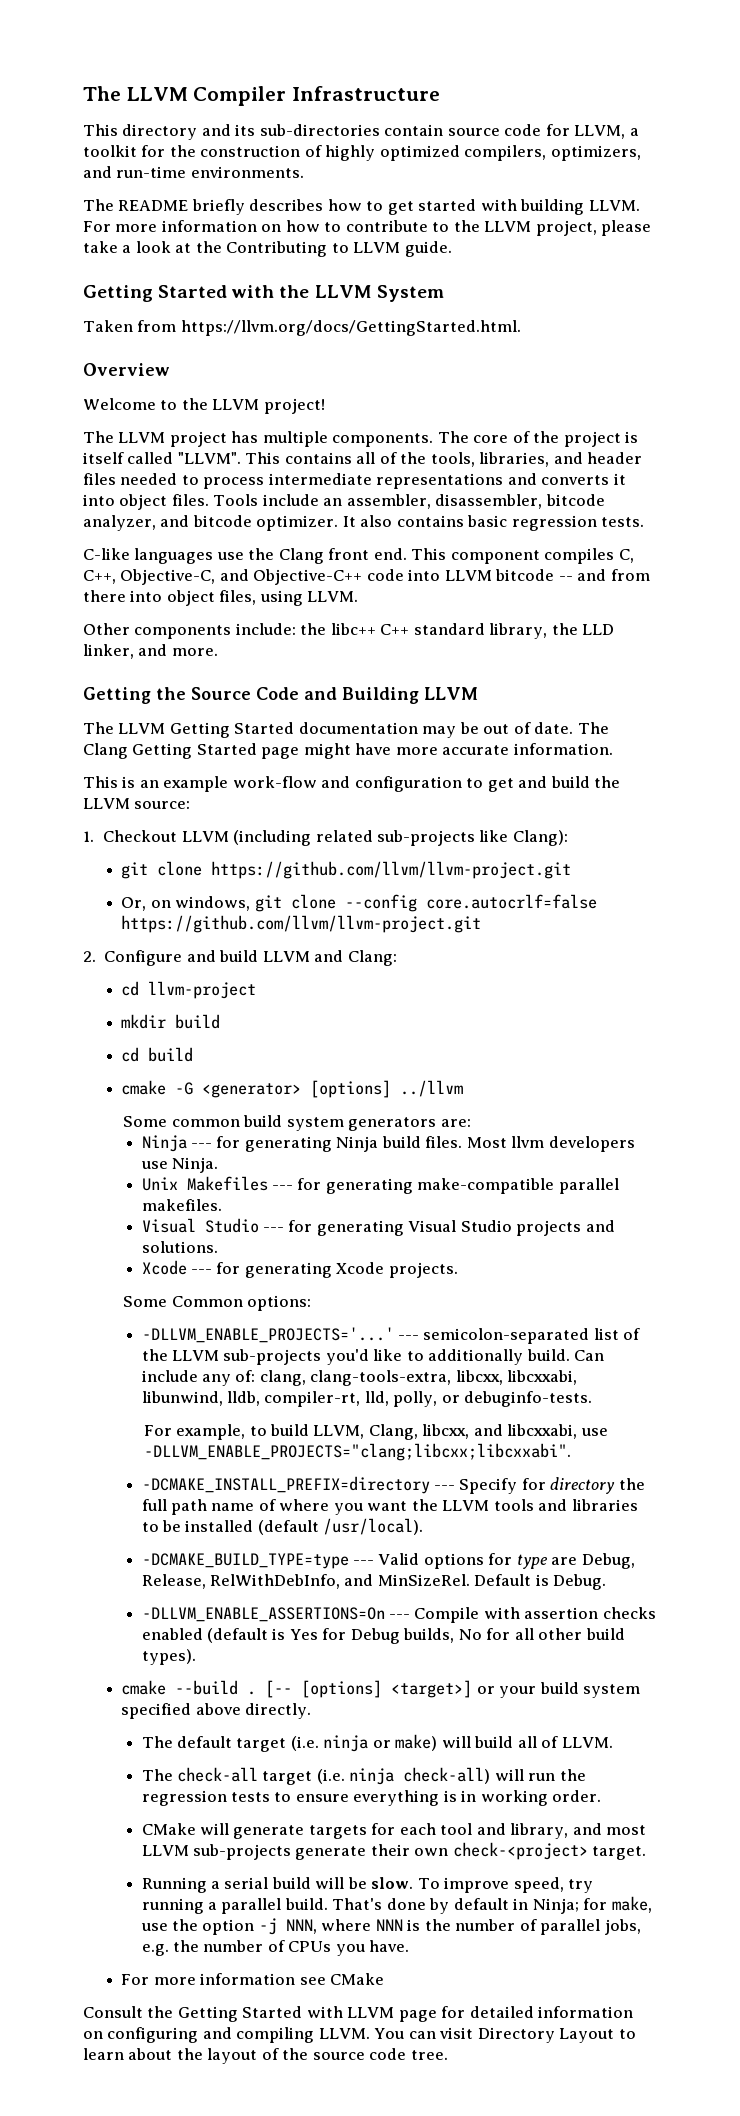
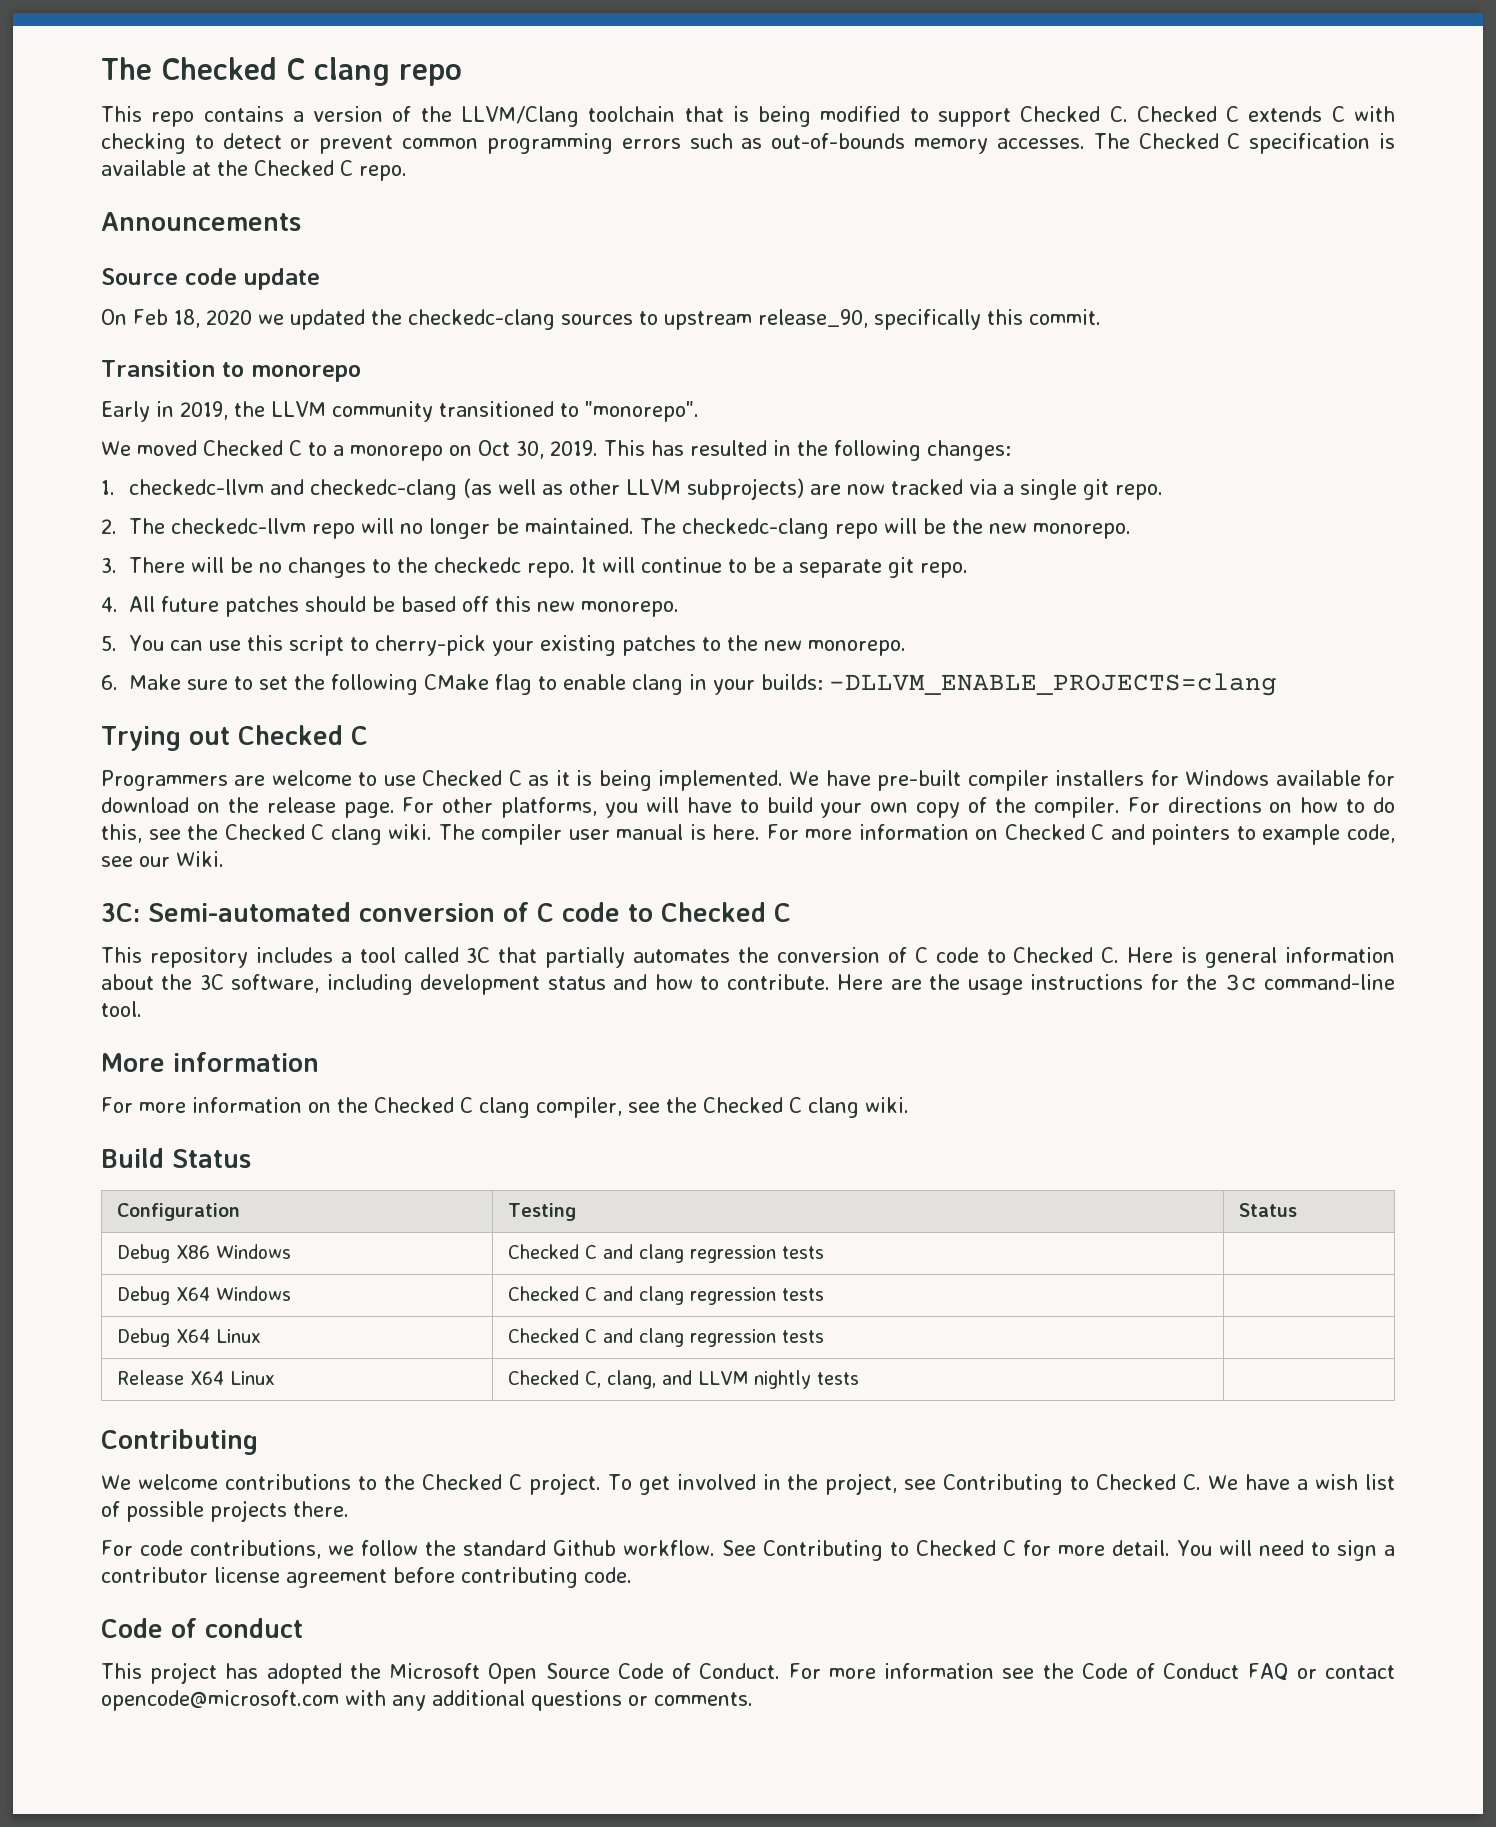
[83,86,440,106] [83,124,639,140] [83,145,641,161] [83,166,304,178] [83,199,640,215] [83,220,651,236] [83,241,452,257] [83,285,444,302] [83,320,521,336] [83,363,170,376] [83,398,325,414] [83,431,638,447] [83,452,642,467] [83,473,626,489] [83,494,605,510] [83,515,645,531] [83,548,634,564] [83,569,650,585] [83,590,359,606] [83,623,615,639] [83,644,218,659] [83,687,478,704] [83,722,609,738] [83,743,613,759] [83,776,621,792] [83,798,191,809] [83,830,568,846] [121,861,572,879] [121,894,597,912] [121,915,482,933] [83,950,397,966] [121,981,257,999] [121,1014,221,1029] [121,1047,194,1062] [121,1080,464,1098] [123,1115,471,1131] [141,1135,635,1152] [140,1157,219,1173] [141,1176,619,1194] [141,1199,222,1211] [141,1218,615,1236] [141,1241,218,1253] [141,1260,458,1278] [123,1295,312,1311] [141,1327,641,1344] [141,1349,605,1365] [141,1370,578,1386] [141,1391,593,1407] [143,1424,608,1440] [143,1443,571,1461] [141,1476,645,1494] [141,1499,638,1515] [141,1518,424,1535] [141,1553,635,1569] [141,1574,607,1590] [141,1607,656,1623] [141,1628,625,1644] [141,1649,196,1665] [121,1680,641,1698] [121,1703,312,1719] [141,1734,613,1752] [141,1767,586,1785] [141,1790,602,1806] [141,1823,647,1839] [141,1842,647,1860] [141,1877,594,1893] [141,1896,652,1914] [140,1918,641,1935] [141,1940,410,1956] [121,1973,385,1985] [83,2006,634,2022] [83,2027,636,2043] [83,2048,448,2064] The LLVM Compiler Infrastructure // This directory and its sub-directories contain source code for LLVM, a toolkit for the construction of highly optimized compilers, optimizers, and run-time environments. // The README briefly describes how to get started with building LLVM. For more information on how to contribute to the LLVM project, please take a look at the Contributing to LLVM guide. // Getting Started with the LLVM System // Taken from https://llvm.org/docs/GettingStarted.html. // Overview // Welcome to the LLVM project! // The LLVM project has multiple components. The core of the project is itself called "LLVM". This contains all of the tools, libraries, and header files needed to process intermediate representations and converts it into object files. Tools include an assembler, disassembler, bitcode analyzer, and bitcode optimizer. It also contains basic regression tests. // C-like languages use the Clang front end. This component compiles C, C++, Objective-C, and Objective-C++ code into LLVM bitcode -- and from there into object files, using LLVM. // Other components include: the libc++ C++ standard library, the LLD linker, and more. // Getting the Source Code and Building LLVM // The LLVM Getting Started documentation may be out of date. The Clang Getting Started page might have more accurate information. // This is an example work-flow and configuration to get and build the LLVM source: // 1. Checkout LLVM (including related sub-projects like Clang): // git clone https://github.com/llvm/llvm-project.git // Or, on windows, git clone --config core.autocrlf=false https://github.com/llvm/llvm-project.git // 2. Configure and build LLVM and Clang: // cd llvm-project // mkdir build // cd build // cmake -G <generator> [options] ../llvm // Some common build system generators are: // Ninja --- for generating Ninja build files. Most llvm developers use Ninja. // Unix Makefiles --- for generating make-compatible parallel makefiles. // Visual Studio --- for generating Visual Studio projects and solutions. // Xcode --- for generating Xcode projects. // Some Common options: // -DLLVM_ENABLE_PROJECTS='...' --- semicolon-separated list of the LLVM sub-projects you'd like to additionally build. Can include any of: clang, clang-tools-extra, libcxx, libcxxabi, libunwind, lldb, compiler-rt, lld, polly, or debuginfo-tests. // For example, to build LLVM, Clang, libcxx, and libcxxabi, use -DLLVM_ENABLE_PROJECTS="clang;libcxx;libcxxabi". // -DCMAKE_INSTALL_PREFIX=directory --- Specify for directory the full path name of where you want the LLVM tools and libraries to be installed (default /usr/local). // -DCMAKE_BUILD_TYPE=type --- Valid options for type are Debug, Release, RelWithDebInfo, and MinSizeRel. Default is Debug. // -DLLVM_ENABLE_ASSERTIONS=On --- Compile with assertion checks enabled (default is Yes for Debug builds, No for all other build types). // cmake --build . [-- [options] <target>] or your build system specified above directly. // The default target (i.e. ninja or make) will build all of LLVM. // The check-all target (i.e. ninja check-all) will run the regression tests to ensure everything is in working order. // CMake will generate targets for each tool and library, and most LLVM sub-projects generate their own check-<project> target. // Running a serial build will be slow. To improve speed, try running a parallel build. That's done by default in Ninja; for make, use the option -j NNN, where NNN is the number of parallel jobs, e.g. the number of CPUs you have. // For more information see CMake // Consult the Getting Started with LLVM page for detailed information on configuring and compiling LLVM. You can visit Directory Layout to learn about the layout of the source code tree. -> [101,57,462,86] [101,106,1395,127] [101,133,1395,154] [101,160,407,181] [101,212,301,231] [101,268,320,290] [101,309,1101,330] [101,360,361,382] [101,401,699,422] [101,440,1011,461] [101,478,1163,500] [101,518,1131,539] [101,557,968,578] [101,596,679,617] [101,635,906,656] [101,673,1277,696] [101,725,368,751] [101,770,1395,791] [101,797,1395,818] [101,824,1395,845] [101,851,224,867] [101,902,791,922] [101,947,1396,968] [101,974,1395,995] [101,1001,142,1017] [101,1052,319,1072] [101,1097,909,1118] [101,1148,251,1168] [116,1203,240,1221] [507,1203,576,1221] [1238,1203,1297,1217] [116,1244,291,1263] [507,1244,824,1263] [116,1286,291,1305] [507,1286,824,1305] [116,1328,261,1347] [507,1328,824,1347] [116,1370,275,1385] [507,1370,859,1389] [101,1429,258,1455] [101,1473,1396,1495] [101,1500,349,1522] [101,1540,1395,1561] [101,1567,632,1588] [101,1618,303,1638] [101,1662,1395,1684] [101,1690,753,1711] The Checked C clang repo // This repo contains a version of the LLVM/Clang toolchain that is being modified to support Checked C. Checked C extends C with checking to detect or prevent common programming errors such as out-of-bounds memory accesses. The Checked C specification is available at the Checked C repo. // Announcements // Source code update // On Feb 18, 2020 we updated the checkedc-clang sources to upstream release_90, specifically this commit. // Transition to monorepo // Early in 2019, the LLVM community transitioned to "monorepo". // We moved Checked C to a monorepo on Oct 30, 2019. This has resulted in the following changes: // 1. checkedc-llvm and checkedc-clang (as well as other LLVM subprojects) are now tracked via a single git repo. // 2. The checkedc-llvm repo will no longer be maintained. The checkedc-clang repo will be the new monorepo. // 3. There will be no changes to the checkedc repo. It will continue to be a separate git repo. // 4. All future patches should be based off this new monorepo. // 5. You can use this script to cherry-pick your existing patches to the new monorepo. // 6. Make sure to set the following CMake flag to enable clang in your builds: -DLLVM_ENABLE_PROJECTS=clang // Trying out Checked C // Programmers are welcome to use Checked C as it is being implemented. We have pre-built compiler installers for Windows available for download on the release page. For other platforms, you will have to build your own copy of the compiler. For directions on how to do this, see the Checked C clang wiki. The compiler user manual is here. For more information on Checked C and pointers to example code, see our Wiki. // 3C: Semi-automated conversion of C code to Checked C // This repository includes a tool called 3C that partially automates the conversion of C code to Checked C. Here is general information about the 3C software, including development status and how to contribute. Here are the usage instructions for the 3c command-line tool. // More information // For more information on the Checked C clang compiler, see the Checked C clang wiki. // Build Status // Configuration | Testing | Status // Debug X86 Windows | Checked C and clang regression tests | // Debug X64 Windows | Checked C and clang regression tests | // Debug X64 Linux | Checked C and clang regression tests | // Release X64 Linux | Checked C, clang, and LLVM nightly tests | // Contributing // We welcome contributions to the Checked C project. To get involved in the project, see Contributing to Checked C. We have a wish list of possible projects there. // For code contributions, we follow the standard Github workflow. See Contributing to Checked C for more detail. You will need to sign a contributor license agreement before contributing code. // Code of conduct // This project has adopted the Microsoft Open Source Code of Conduct. For more information see the Code of Conduct FAQ or contact opencode@microsoft.com with any additional questions or comments.

